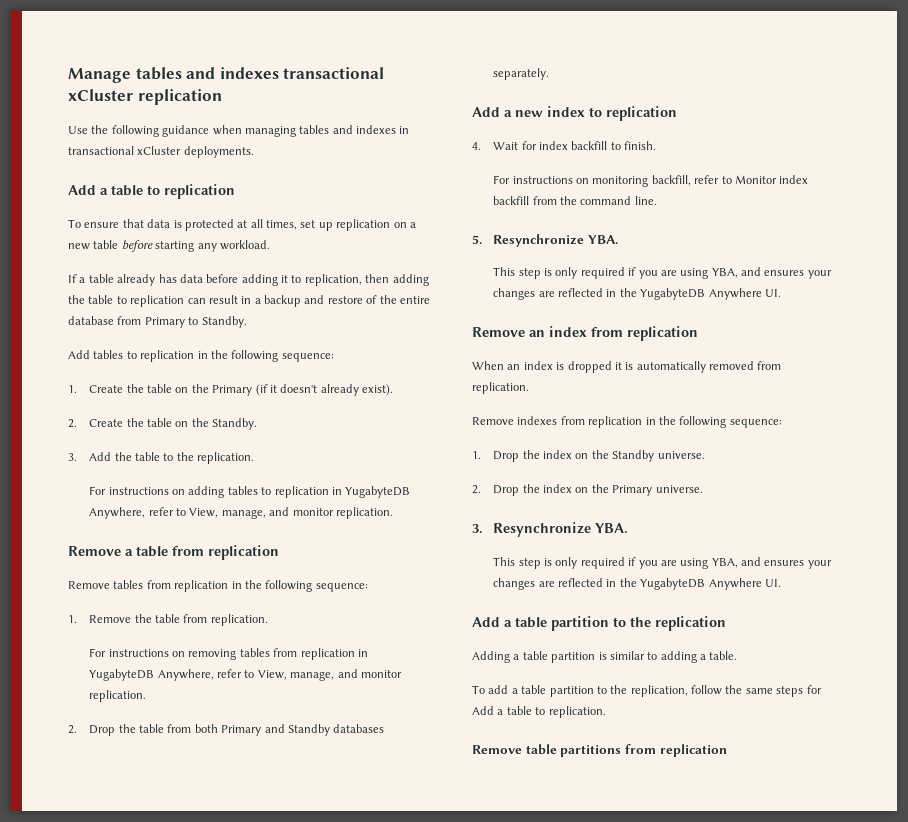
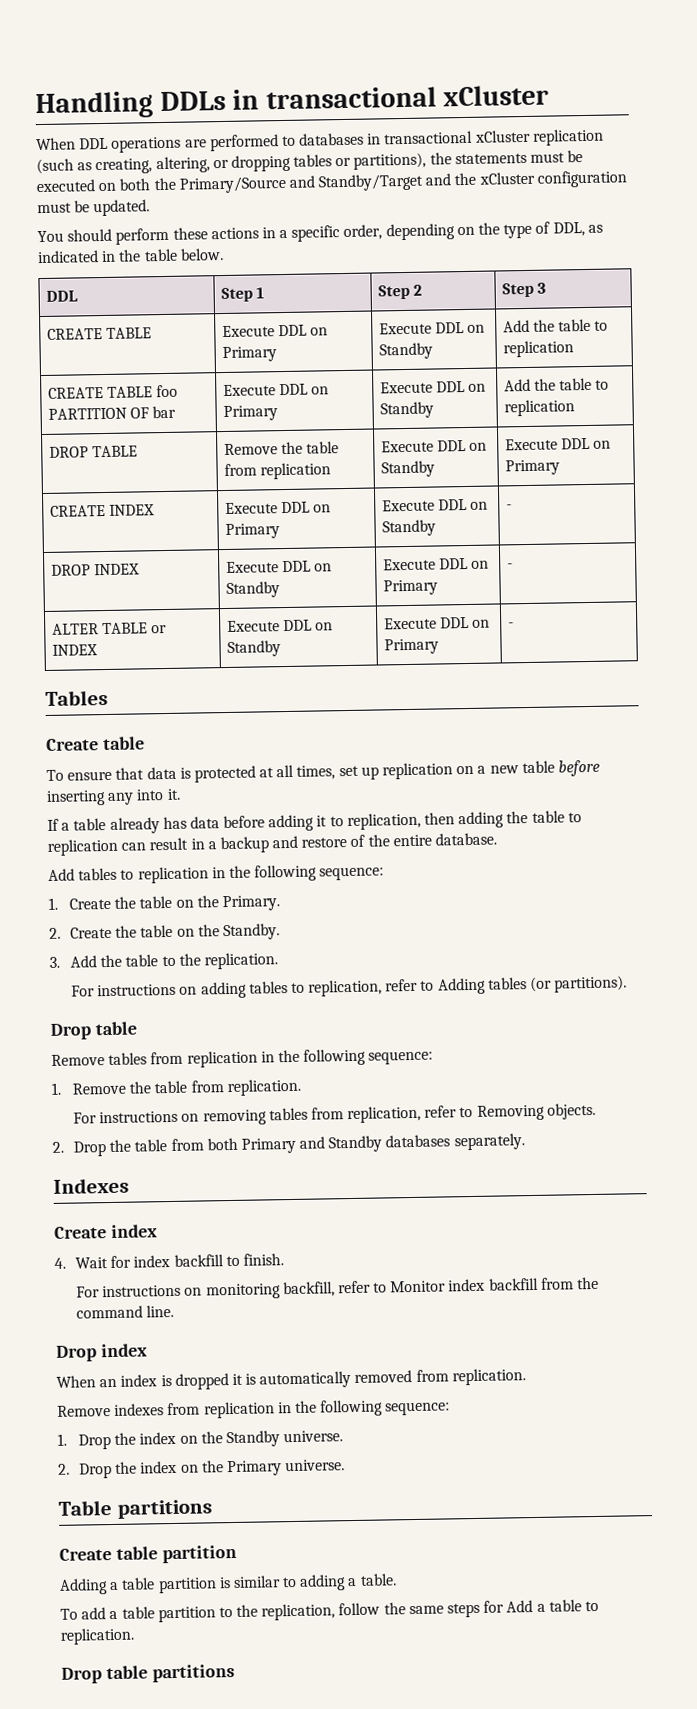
[68,67,385,83] [68,89,222,105] [68,125,410,137] [68,146,254,158] [68,184,235,199] Manage tables and indexes transactional xCluster replication // Use the following guidance when managing tables and indexes in transactional xCluster deployments. // Add a table to replication -> [35,84,550,120] [36,128,604,153] [36,150,584,175] [36,170,627,194] [37,199,151,217] [37,221,603,245] [37,247,224,264] [45,290,78,302] [220,287,264,303] [377,284,422,300] [501,282,546,298] [46,327,152,340] [221,324,329,338] [221,346,277,363] [378,322,486,335] [378,342,433,360] [502,318,609,333] [502,340,574,358] [47,384,179,399] [47,405,177,420] [222,383,330,397] [222,405,278,422] [379,381,487,394] [379,401,434,419] [503,377,610,392] [503,399,575,417] [48,445,138,458] [223,441,340,456] [223,462,331,480] [380,440,488,453] [380,460,435,478] [504,437,612,451] [504,459,560,476] [49,504,155,517] [224,501,332,515] [224,523,280,540] [381,499,489,512] [381,519,436,537] [505,504,512,510] [50,563,140,576] [225,560,333,574] [225,581,280,599] [382,557,490,571] [382,579,438,596] [506,563,513,569] [51,622,168,635] [51,644,98,656] [226,619,334,632] [226,640,281,657] [383,616,491,630] [383,638,439,655] [507,622,514,628] [45,689,108,707] [46,736,145,751] Handling DDLs in transactional xCluster // When DDL operations are performed to databases in transactional xCluster replication (such as creating, altering, or dropping tables or partitions), the statements must be executed on both the Primary/Source and Standby/Target and the xCluster configuration must be updated. // You should perform these actions in a specific order, depending on the type of DDL, as indicated in the table below. // DDL | Step 1 | Step 2 | Step 3 // CREATE TABLE | Execute DDL on Primary | Execute DDL on Standby | Add the table to replication // CREATE TABLE foo PARTITION OF bar | Execute DDL on Primary | Execute DDL on Standby | Add the table to replication // DROP TABLE | Remove the table from replication | Execute DDL on Standby | Execute DDL on Primary // CREATE INDEX | Execute DDL on Primary | Execute DDL on Standby | - // DROP INDEX | Execute DDL on Standby | Execute DDL on Primary | - // ALTER TABLE or INDEX | Execute DDL on Standby | Execute DDL on Primary | - // Tables // Create table
[155,240,270,252] starting any workload. -> [46,788,181,806] inserting any into it.
[68,316,247,328] database from Primary to Standby. -> [435,832,498,846] database.
[212,384,394,396] Primary (if it doesn't already exist). -> [221,895,280,912] Primary.
[274,486,411,498] [89,507,393,519] [68,545,279,560] replication in YugabyteDB Anywhere, refer to View, manage, and monitor replication. // Remove a table from replication -> [308,975,628,997] [50,1021,137,1040] replication, refer to Adding tables (or partitions). // Drop table
[300,648,368,660] [89,669,402,681] [89,690,147,702] replication in YugabyteDB Anywhere, refer to View, manage, and monitor replication. -> [347,1102,596,1124] replication, refer to Removing objects.
[472,106,677,121] Add a new index to replication -> [53,1177,129,1194] [54,1224,158,1239] Indexes // Create index
[472,234,618,247] [493,267,832,279] [493,288,781,300] [472,326,698,341] 5. Resynchronize YBA. // This step is only required if you are using YBA, and ensures your changes are reflected in the YugabyteDB Anywhere UI. // Remove an index from replication -> [56,1343,148,1362] Drop index
[472,522,629,537] [493,557,832,569] [493,578,781,590] [472,616,726,631] 3. Resynchronize YBA. // This step is only required if you are using YBA, and ensures your changes are reflected in the YugabyteDB Anywhere UI. // Add a table partition to the replication -> [58,1499,212,1519] [59,1544,237,1564] Table partitions // Create table partition
[472,745,522,754] Remove -> [61,1667,102,1684] Drop
[624,744,727,757] from replication -> (235, 1673) none

